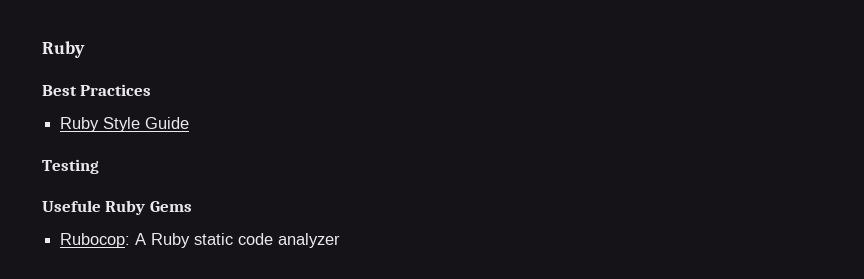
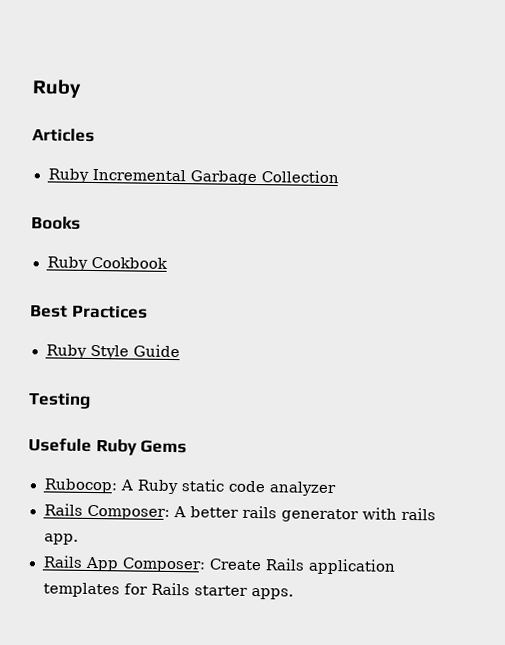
[42,41,85,58] Ruby -> [32,79,82,99] [32,128,95,142] [47,168,339,186] [31,216,81,230] [46,256,168,271] Ruby // Articles // Ruby Incremental Garbage Collection // Books // Ruby Cookbook
(341, 240) none -> [43,503,436,523] [43,533,79,545] [42,555,396,575] [42,582,294,600] // Rails Composer: A better rails generator with rails app. // Rails App Composer: Create Rails application templates for Rails starter apps.

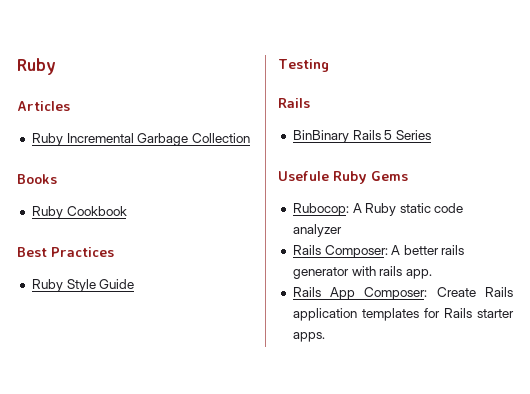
(91, 400) none -> [278,98,310,108] [292,130,431,143] // Rails // BinBinary Rails 5 Series

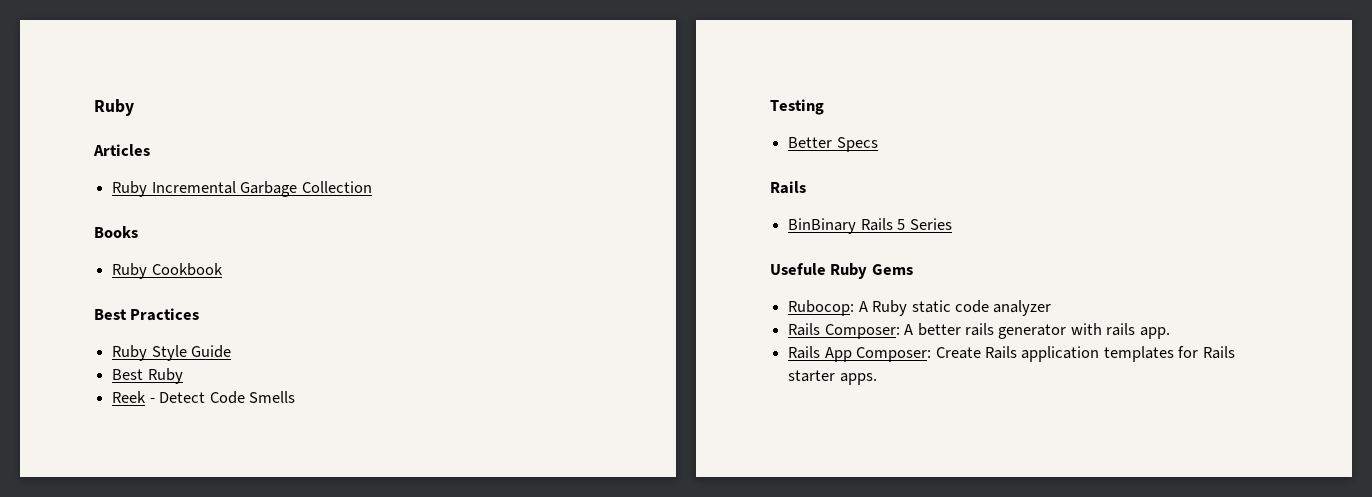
(135, 284) none -> [112,368,183,384] [112,391,295,404] // Best Ruby // Reek - Detect Code Smells
(329, 65) none -> [788,137,878,152] // Better Specs

